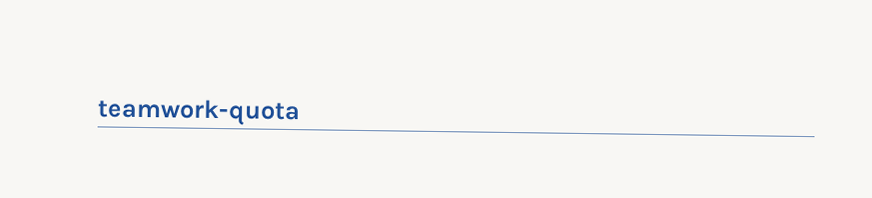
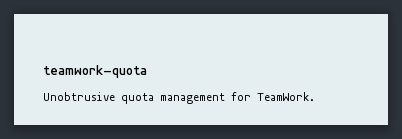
(300, 112) none -> [43,92,315,104] // Unobtrusive quota management for TeamWork.

